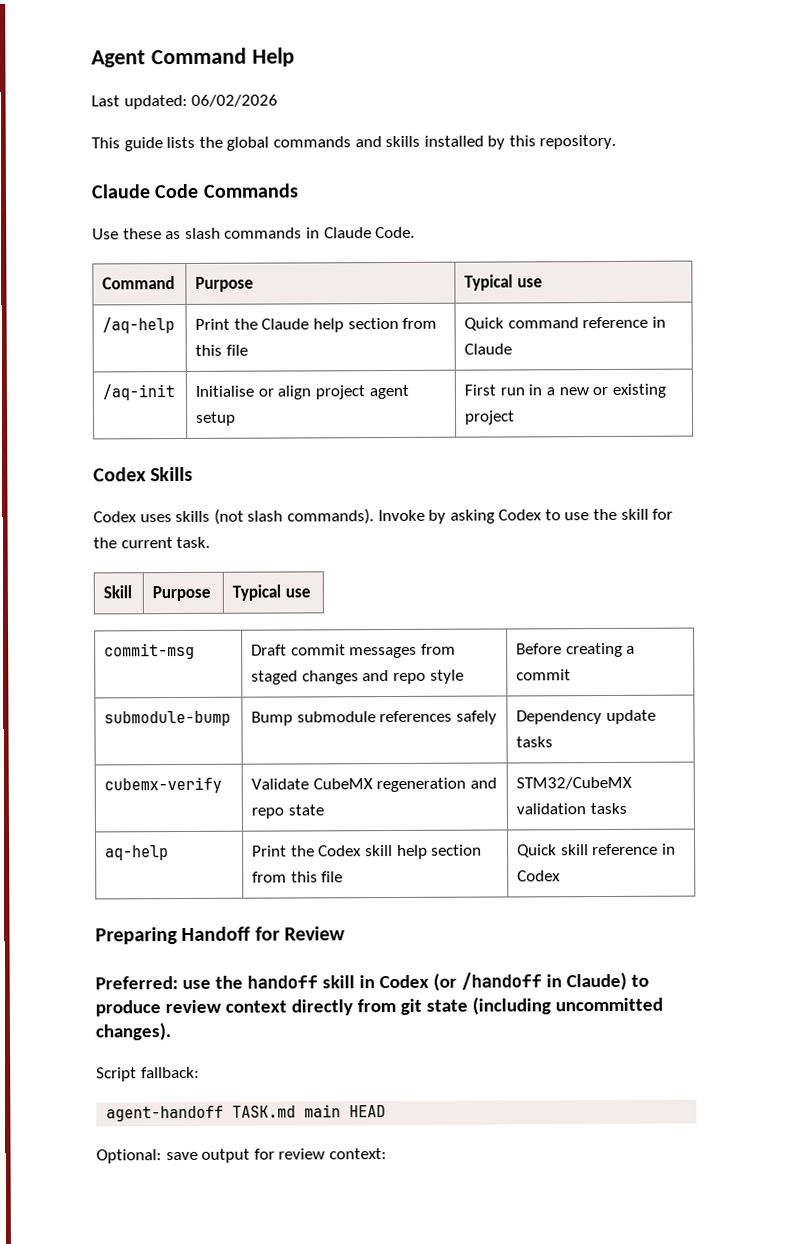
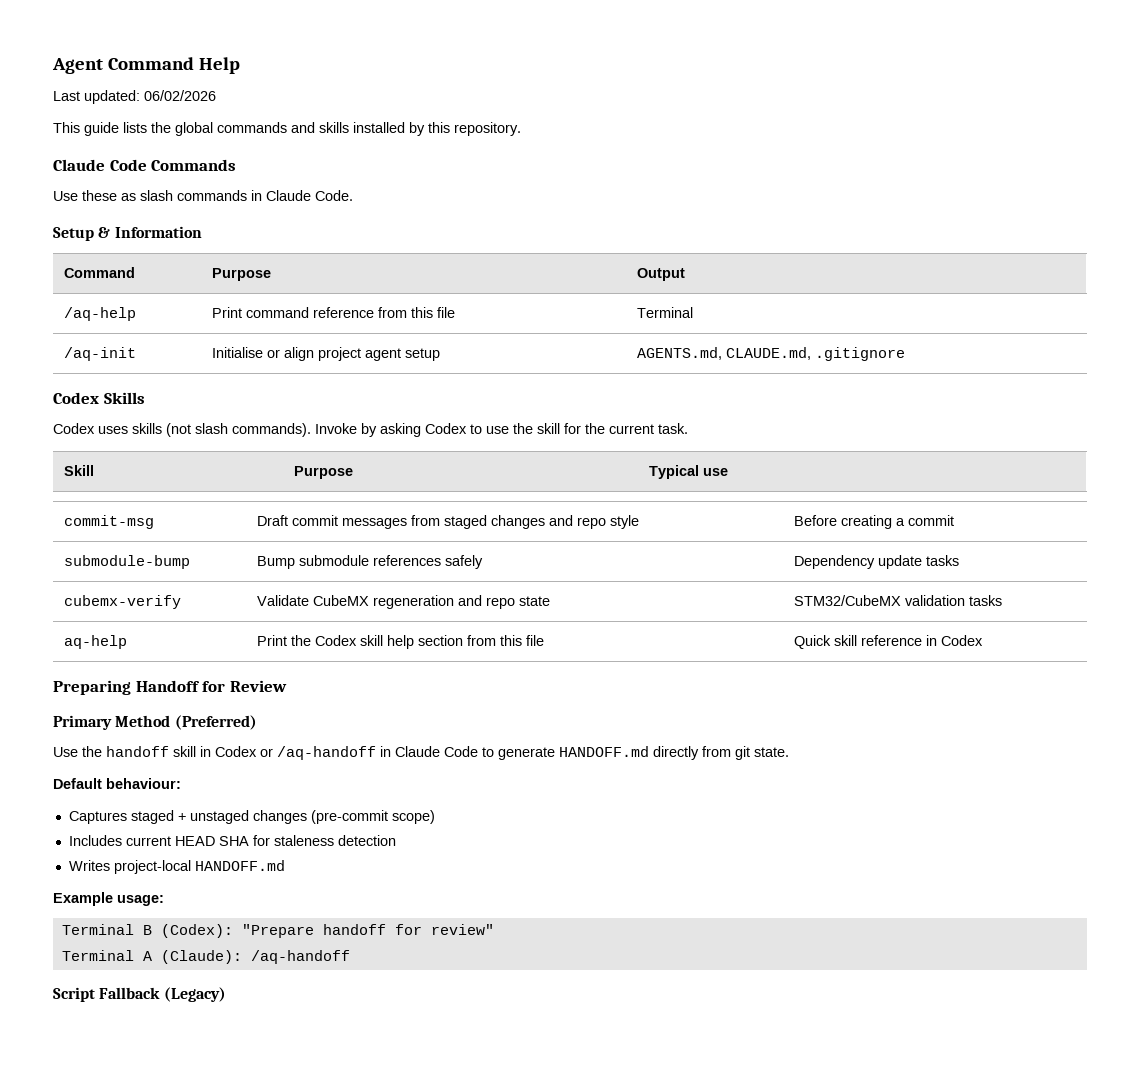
(416, 232) none -> [53,226,202,241] // Setup & Information
[464,274,543,291] Typical use -> [637,268,686,281] Output
[233,317,438,333] [195,344,248,356] [464,316,667,331] [464,343,513,355] the Claude help section from this file | Quick command reference in Claude -> [246,307,456,318] [637,307,694,318] command reference from this file | Terminal
[464,383,666,398] [465,410,516,425] First run in a new or existing project -> [637,347,906,361] AGENTS.md, CLAUDE.md, .gitignore
[95,976,211,990] Preferred: use -> [53,715,257,730] [53,747,78,757] Primary Method (Preferred) // Use
[432,971,649,991] [95,996,663,1017] [95,1022,171,1041] [96,1066,200,1082] [106,1104,387,1122] [96,1148,387,1164] (or /handoff in Claude) to produce review context directly from git state (including uncommitted changes). // Script fallback: // agent-handoff TASK.md main HEAD // Optional: save output for review context: -> [260,746,789,760] [53,778,181,789] [68,810,435,824] [68,835,396,846] [68,860,285,874] [53,892,164,906] [61,924,494,938] [61,950,350,964] [53,987,226,1002] or /aq-handoff in Claude Code to generate HANDOFF.md directly from git state. // Default behaviour: // Captures staged + unstaged changes (pre-commit scope) // Includes current HEAD SHA for staleness detection // Writes project-local HANDOFF.md // Example usage: // Terminal B (Codex): "Prepare handoff for review" // Terminal A (Claude): /aq-handoff // Script Fallback (Legacy)

